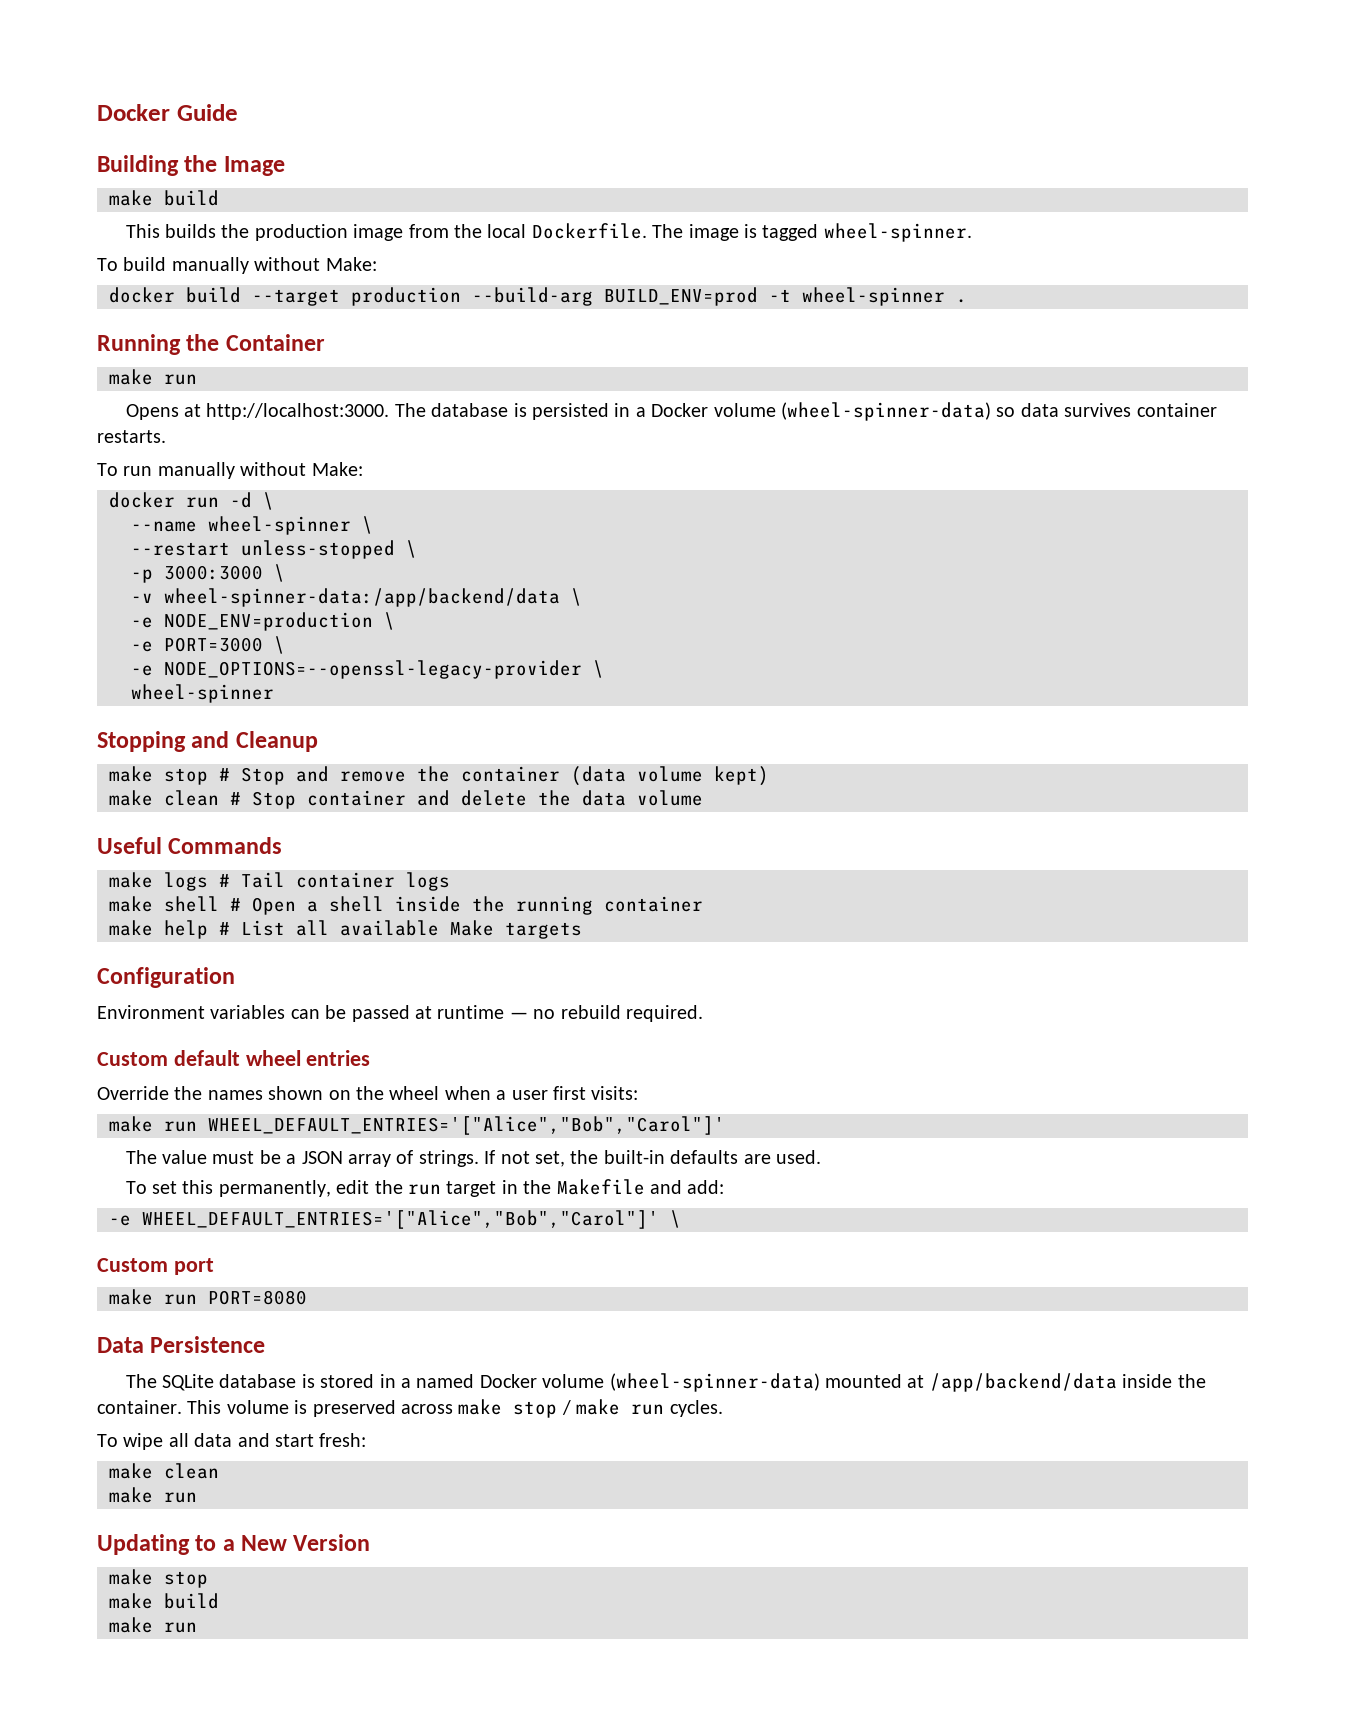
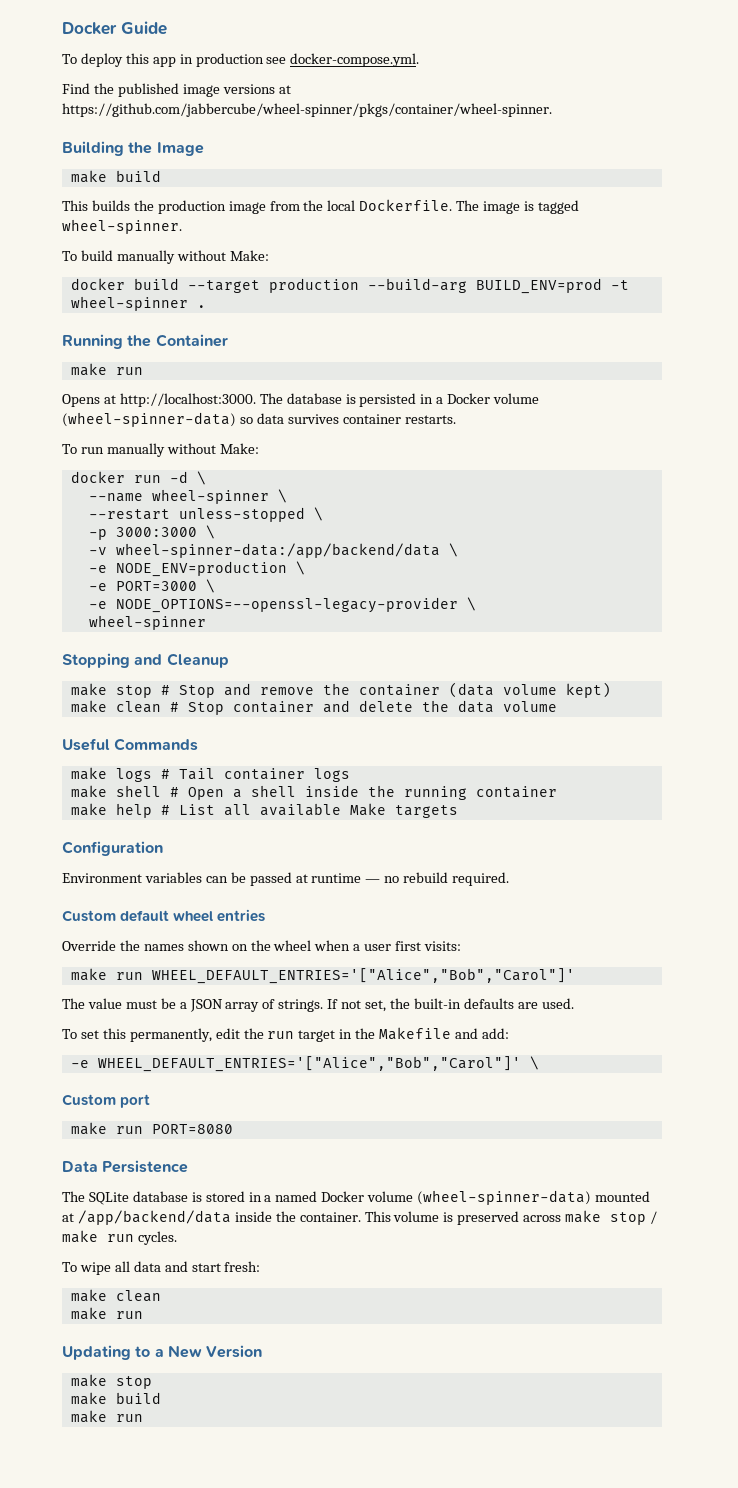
(238, 112) none -> [62,53,420,67] [62,83,291,97] [62,103,552,117] // To deploy this app in production see docker-compose.yml. // Find the published image versions at https://github.com/jabbercube/wheel-spinner/pkgs/container/wheel-spinner.

